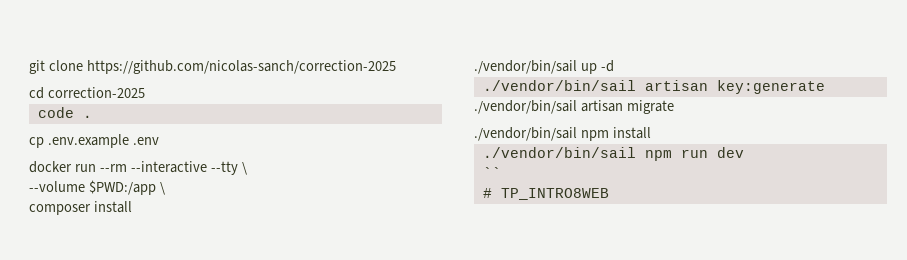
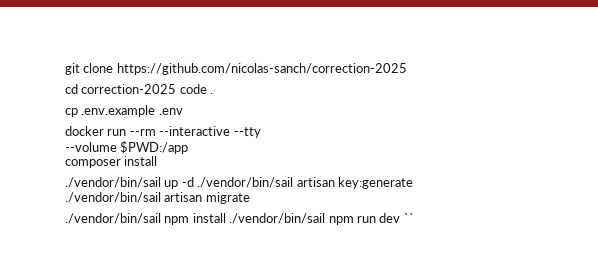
(145, 92) // -> (177, 89) none
[241,162,247,175] \ -> (261, 132) none
[159,182,165,195] \ -> (189, 147) none
(614, 66) // -> (194, 182) none
(651, 133) // -> (226, 218) none
(744, 152) // -> (401, 218) none
[482,188,609,200] // # TP_INTRO8WEB -> (414, 218) none

